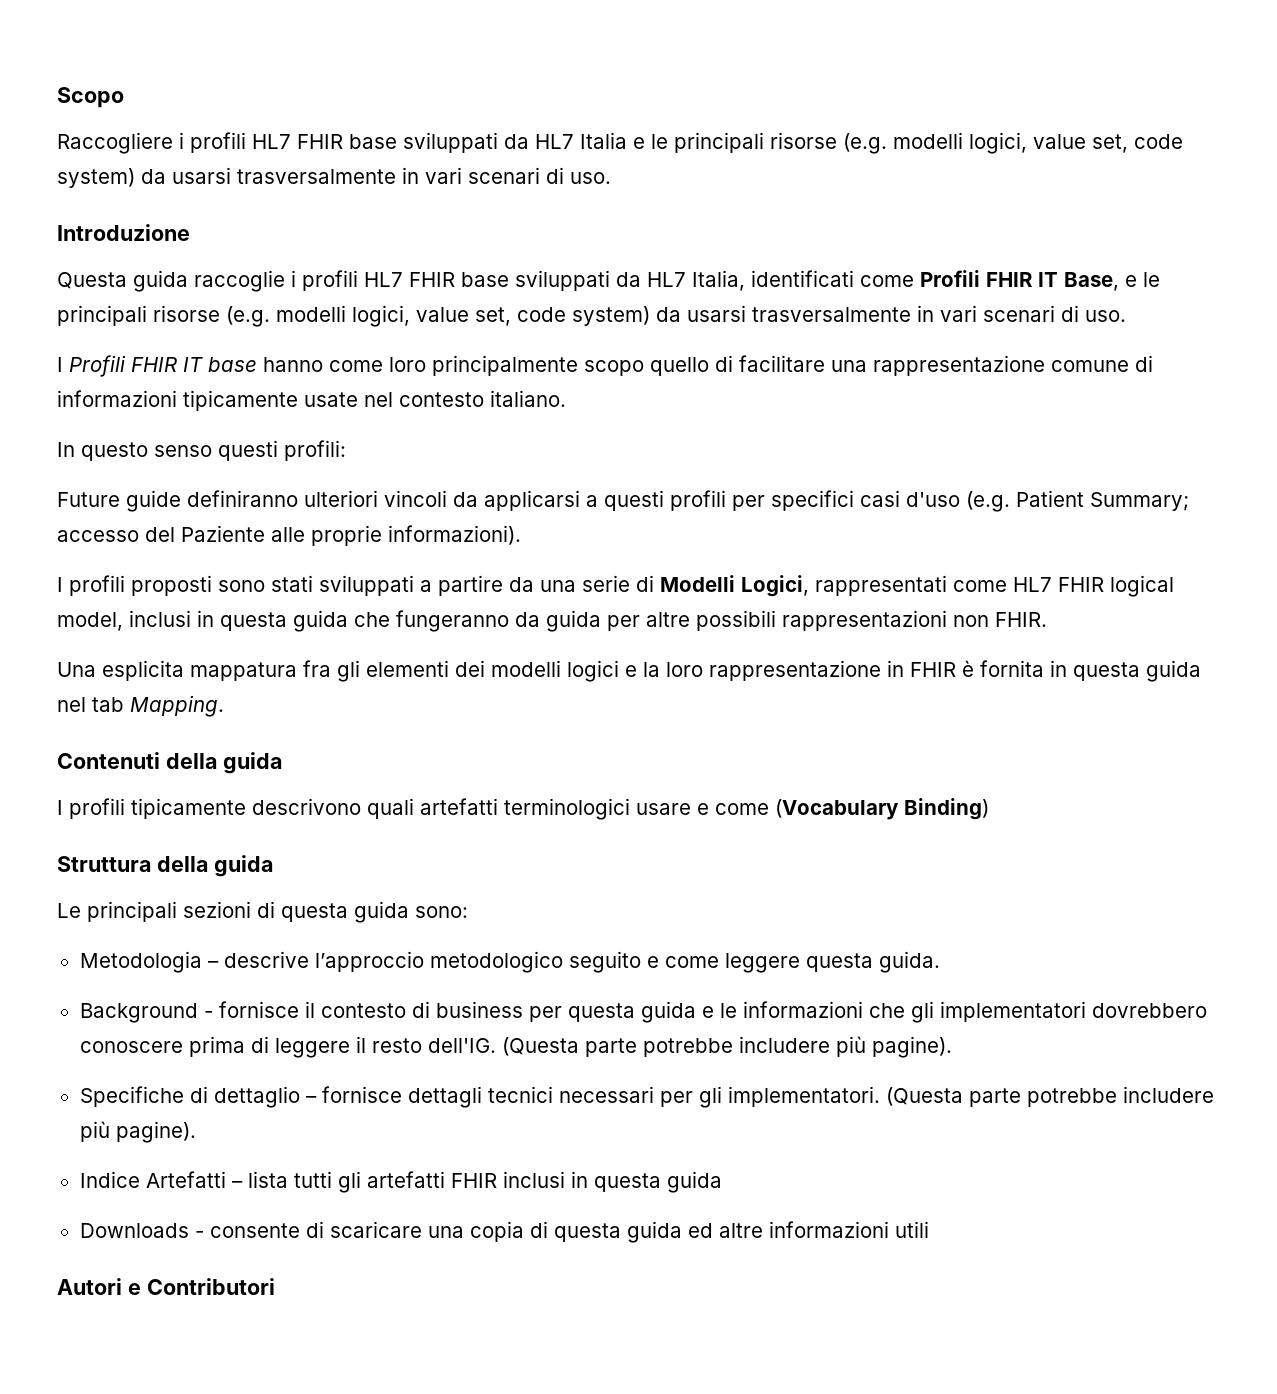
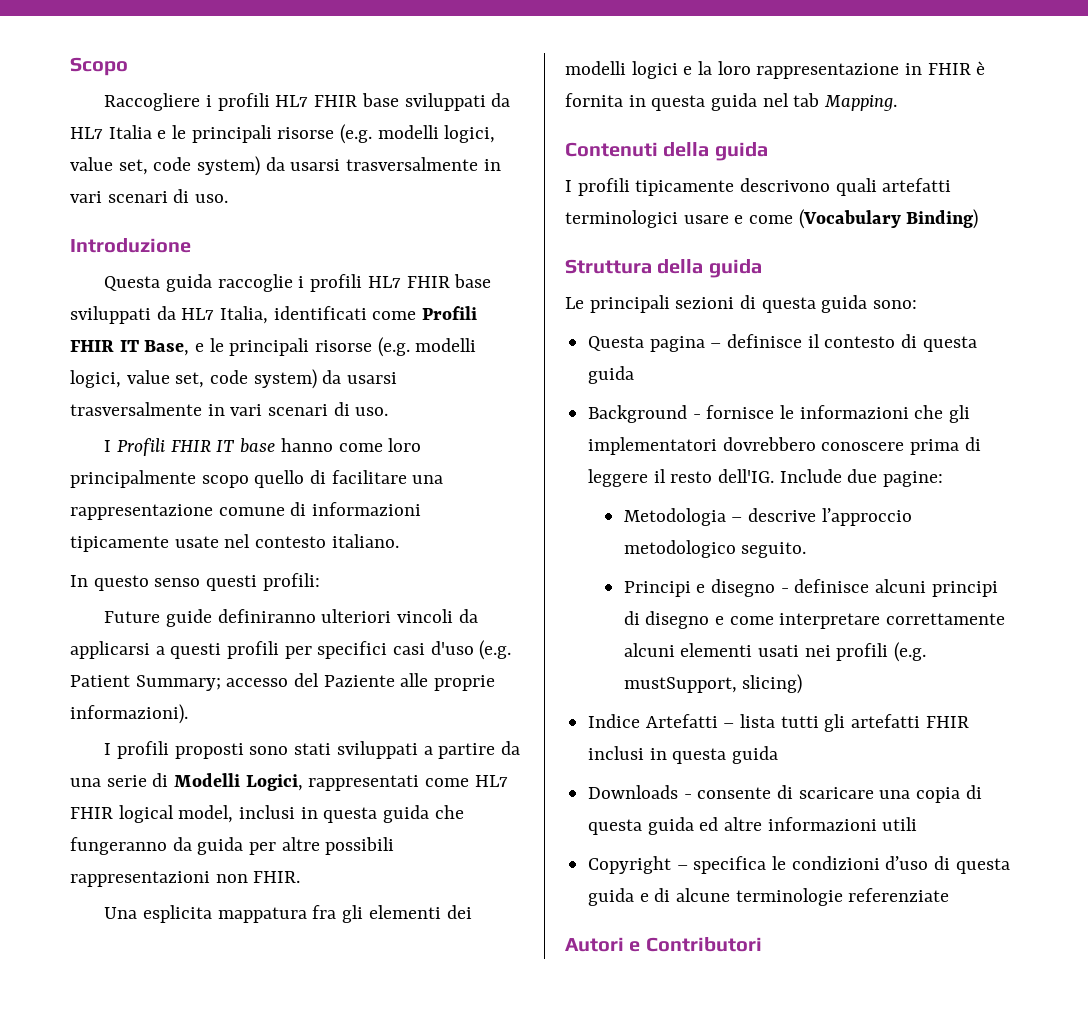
[79,951,940,973] [79,1001,714,1023] Metodologia – descrive l’approccio metodologico seguito e come leggere questa guida. // Background - fornisce il contesto di business per questa guida e -> [588,334,977,352] [588,366,635,384] [588,405,775,423] Questa pagina – definisce il contesto di questa guida // Background - fornisce
[501,1036,952,1058] [79,1086,1214,1108] [79,1121,196,1143] (Questa parte potrebbe includere più pagine). // Specifiche di dettaglio – fornisce dettagli tecnici necessari per gli implementatori. (Questa parte potrebbe includere più pagine). -> [779,469,944,487] [623,508,912,526] [623,540,807,558] [623,579,998,597] [623,611,1005,629] [623,642,926,662] [623,674,803,694] Include due pagine: // Metodologia – descrive l’approccio metodologico seguito. // Principi e disegno - definisce alcuni principi di disegno e come interpretare correttamente alcuni elementi usati nei profili (e.g. mustSupport, slicing)
(929, 1229) none -> [588,856,1010,874] [588,888,950,906] // Copyright – specifica le condizioni d’uso di questa guida e di alcune terminologie referenziate

